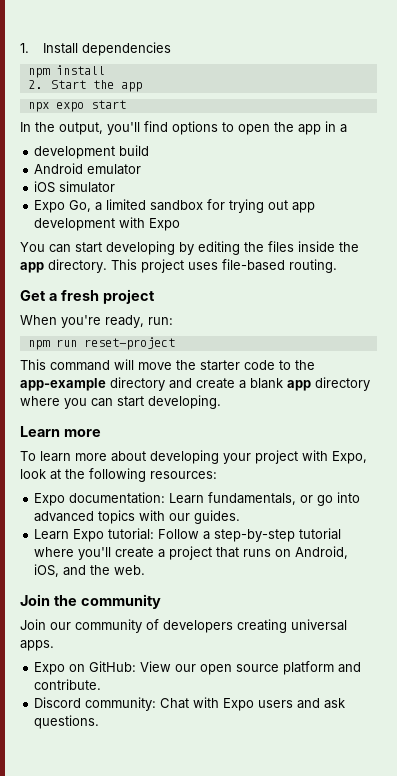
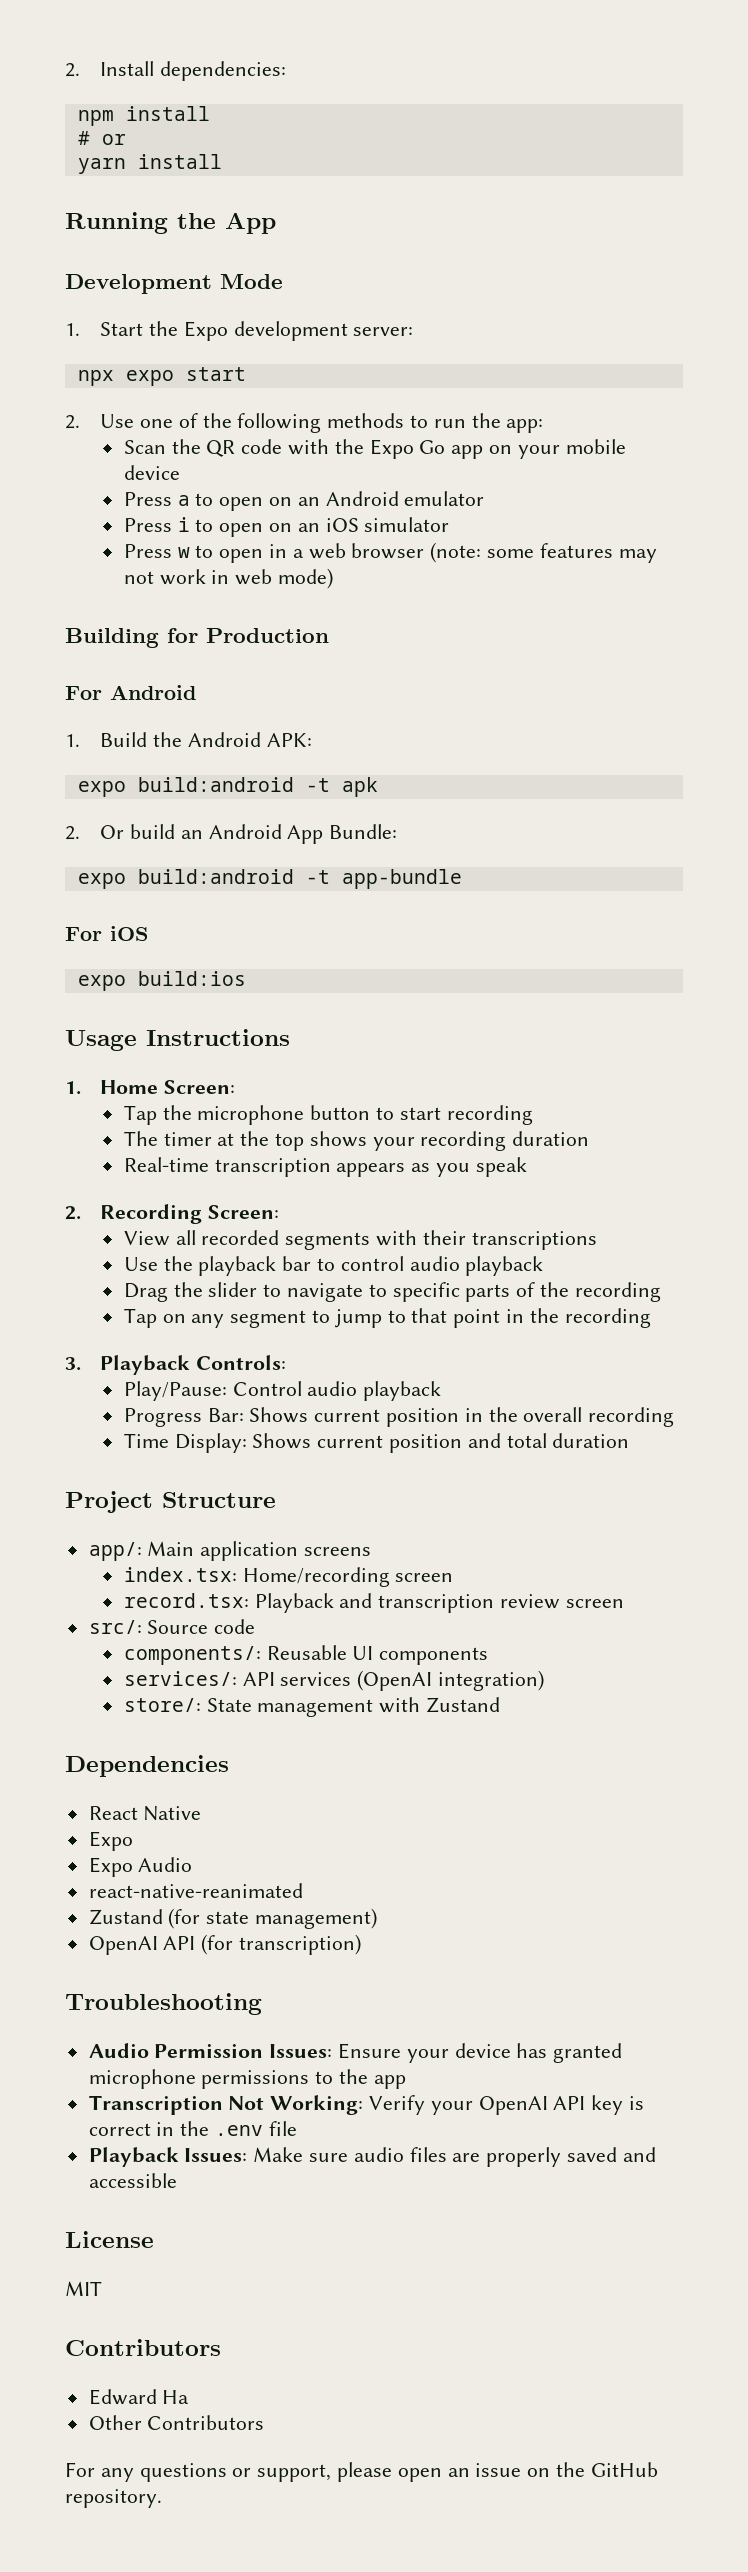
[20,42,172,56] 1. Install dependencies -> [65,61,286,81] 2. Install dependencies:
[27,80,142,92] [27,100,126,112] [20,121,347,135] [34,145,150,159] [34,163,142,175] [34,181,116,193] [34,199,316,213] [34,217,181,231] [20,241,359,255] [20,259,337,273] [20,289,155,304] [20,315,173,328] [27,337,175,350] [20,359,315,371] [20,377,370,391] [20,395,221,409] [20,426,101,437] [20,450,367,464] [20,468,217,482] [34,492,361,506] [34,510,241,524] [34,528,342,542] [34,546,349,560] [34,564,146,577] [20,594,161,609] [20,619,347,633] [20,640,54,651] [34,661,362,675] [34,679,102,690] [34,697,346,711] [34,715,100,729] 2. Start the app // npx expo start // In the output, you'll find options to open the app in a // development build // Android emulator // iOS simulator // Expo Go, a limited sandbox for trying out app development with Expo // You can start developing by editing the files inside the app directory. This project uses file-based routing. // Get a fresh project // When you're ready, run: // npm run reset-project // This command will move the starter code to the app-example directory and create a blank app directory where you can start developing. // Learn more // To learn more about developing your project with Expo, look at the following resources: // Expo documentation: Learn fundamentals, or go into advanced topics with our guides. // Learn Expo tutorial: Follow a step-by-step tutorial where you'll create a project that runs on Android, iOS, and the web. // Join the community // Join our community of developers creating universal apps. // Expo on GitHub: View our open source platform and contribute. // Discord community: Chat with Expo users and ask questions. -> [77,131,126,145] [77,154,222,174] [65,212,276,234] [65,274,283,294] [65,321,414,341] [77,367,246,386] [65,413,544,433] [123,439,626,459] [123,465,180,480] [123,491,485,511] [123,517,450,537] [123,542,657,563] [123,568,333,589] [65,628,329,648] [65,685,196,700] [65,732,312,747] [77,777,378,797] [65,824,398,844] [77,869,462,889] [65,926,148,941] [77,971,246,991] [65,1029,290,1051] [65,1080,235,1095] [123,1105,533,1125] [123,1131,590,1151] [123,1157,527,1177] [65,1204,279,1224] [123,1230,597,1250] [123,1256,544,1276] [123,1282,661,1302] [123,1308,651,1328] [65,1355,286,1375] [123,1381,442,1401] [123,1407,675,1427] [123,1433,630,1453] [65,1491,276,1513] [88,1541,372,1561] [123,1567,454,1587] [123,1593,624,1613] [88,1619,256,1634] [123,1645,489,1665] [123,1670,544,1691] [123,1697,500,1717] [65,1755,229,1777] [88,1806,202,1821] [88,1831,133,1851] [88,1857,193,1877] [88,1883,303,1898] [88,1908,378,1929] [88,1934,362,1955] [65,1993,262,2015] [88,2043,623,2063] [88,2069,406,2089] [88,2095,645,2115] [88,2121,297,2136] [88,2147,656,2167] [88,2173,177,2188] [65,2231,154,2248] [65,2281,102,2296] [65,2339,221,2356] [88,2389,190,2405] [88,2415,265,2430] [65,2462,658,2482] [65,2489,162,2508] # or // yarn install // Running the App // Development Mode // 1. Start the Expo development server: // npx expo start // 2. Use one of the following methods to run the app: // Scan the QR code with the Expo Go app on your mobile device // Press a to open on an Android emulator // Press i to open on an iOS simulator // Press w to open in a web browser (note: some features may not work in web mode) // Building for Production // For Android // 1. Build the Android APK: // expo build:android -t apk // 2. Or build an Android App Bundle: // expo build:android -t app-bundle // For iOS // expo build:ios // Usage Instructions // 1. Home Screen: // Tap the microphone button to start recording // The timer at the top shows your recording duration // Real-time transcription appears as you speak // 2. Recording Screen: // View all recorded segments with their transcriptions // Use the playback bar to control audio playback // Drag the slider to navigate to specific parts of the recording // Tap on any segment to jump to that point in the recording // 3. Playback Controls: // Play/Pause: Control audio playback // Progress Bar: Shows current position in the overall recording // Time Display: Shows current position and total duration // Project Structure // app/: Main application screens // index.tsx: Home/recording screen // record.tsx: Playback and transcription review screen // src/: Source code // components/: Reusable UI components // services/: API services (OpenAI integration) // store/: State management with Zustand // Dependencies // React Native // Expo // Expo Audio // react-native-reanimated // Zustand (for state management) // OpenAI API (for transcription) // Troubleshooting // Audio Permission Issues: Ensure your device has granted microphone permissions to the app // Transcription Not Working: Verify your OpenAI API key is correct in the .env file // Playback Issues: Make sure audio files are properly saved and accessible // License // MIT // Contributors // Edward Ha // Other Contributors // For any questions or support, please open an issue on the GitHub repository.

